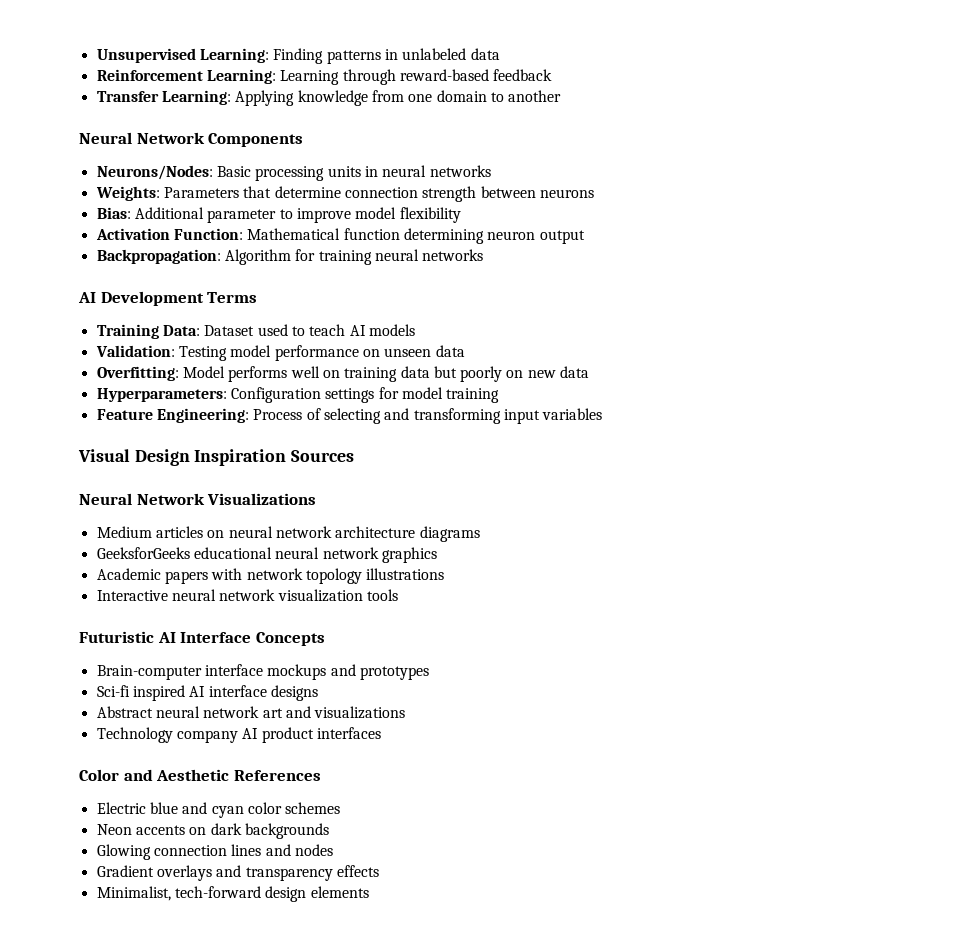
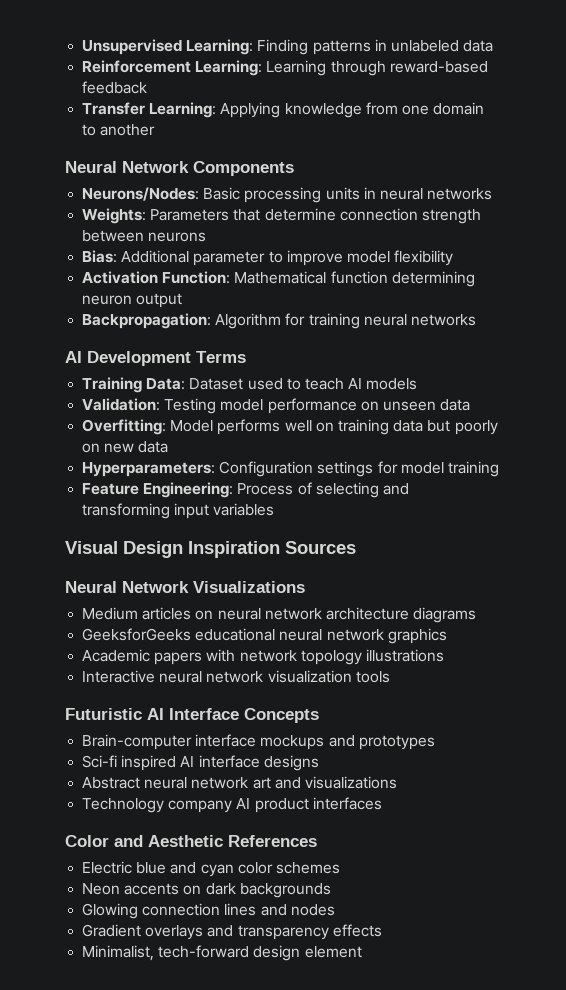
[310,886,369,898] elements -> [304,946,362,958] element

